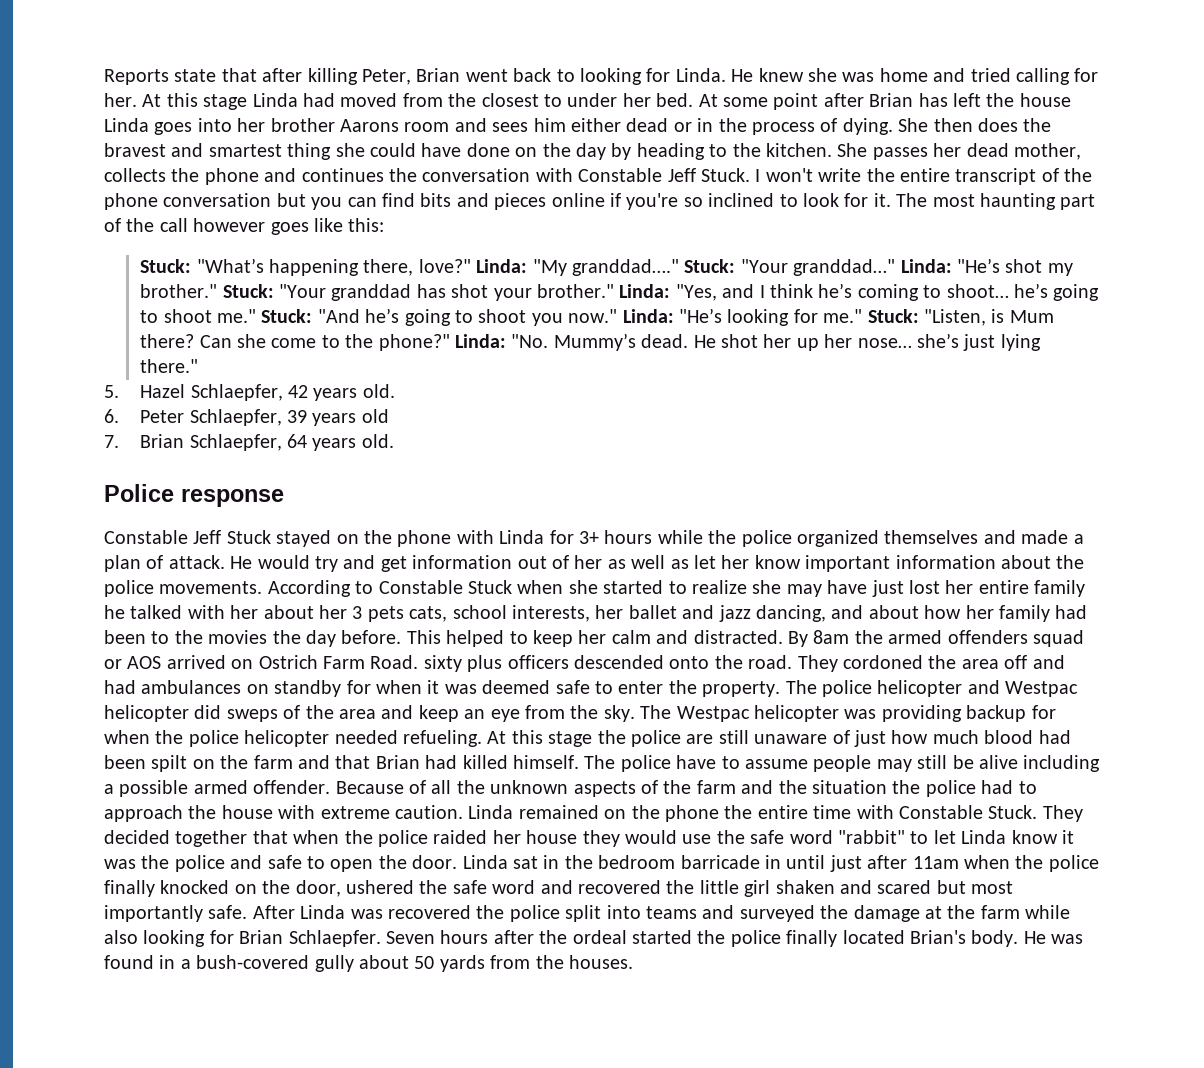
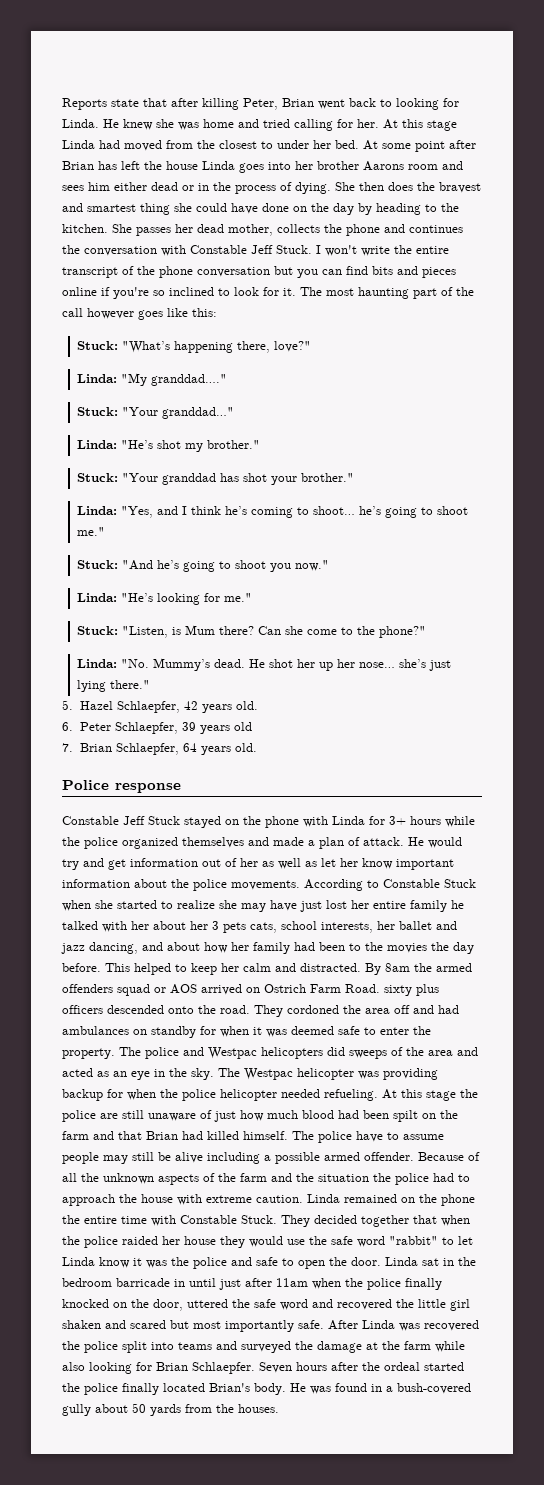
(471, 266) none -> (312, 346) //
(680, 267) none -> (228, 380) //
(896, 267) none -> (235, 413) //
(218, 291) none -> (261, 444) //
(615, 291) none -> (355, 477) //
(257, 316) none -> (106, 531) //
(618, 316) none -> (330, 565) //
(863, 316) none -> (253, 597) //
(450, 342) none -> (427, 632) //
[877,680,963,697] helicopter -> (179, 1053) none
[104,705,278,722] helicopter did sweps -> [261,1047,387,1059] helicopters did sweeps
[418,705,459,722] keep -> [62,1068,109,1077] acted as
[524,705,565,719] from -> [154,1069,165,1077] in
[346,880,414,894] ushered -> [187,1299,228,1308] uttered

